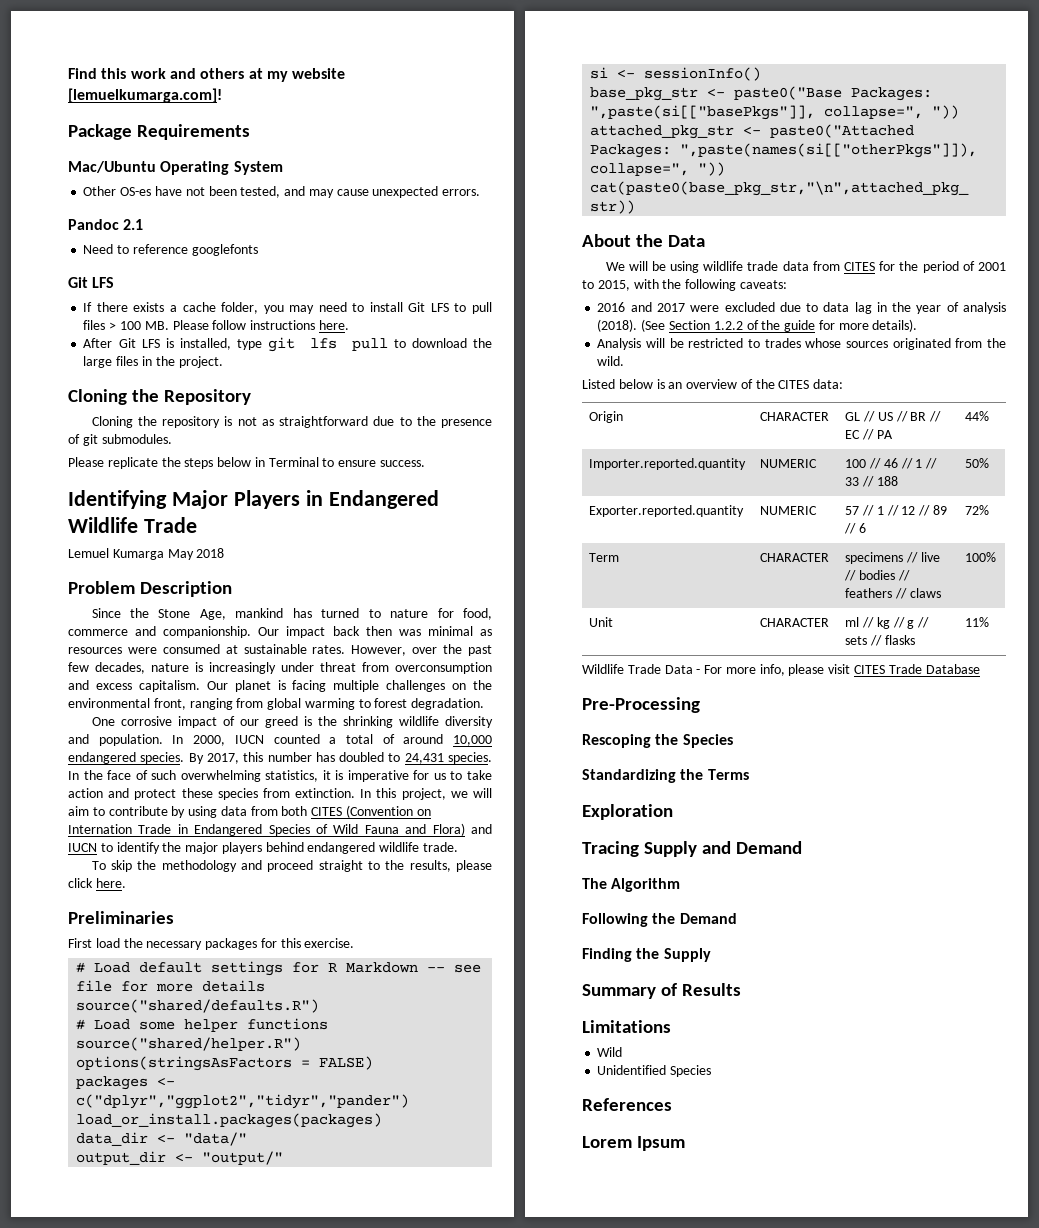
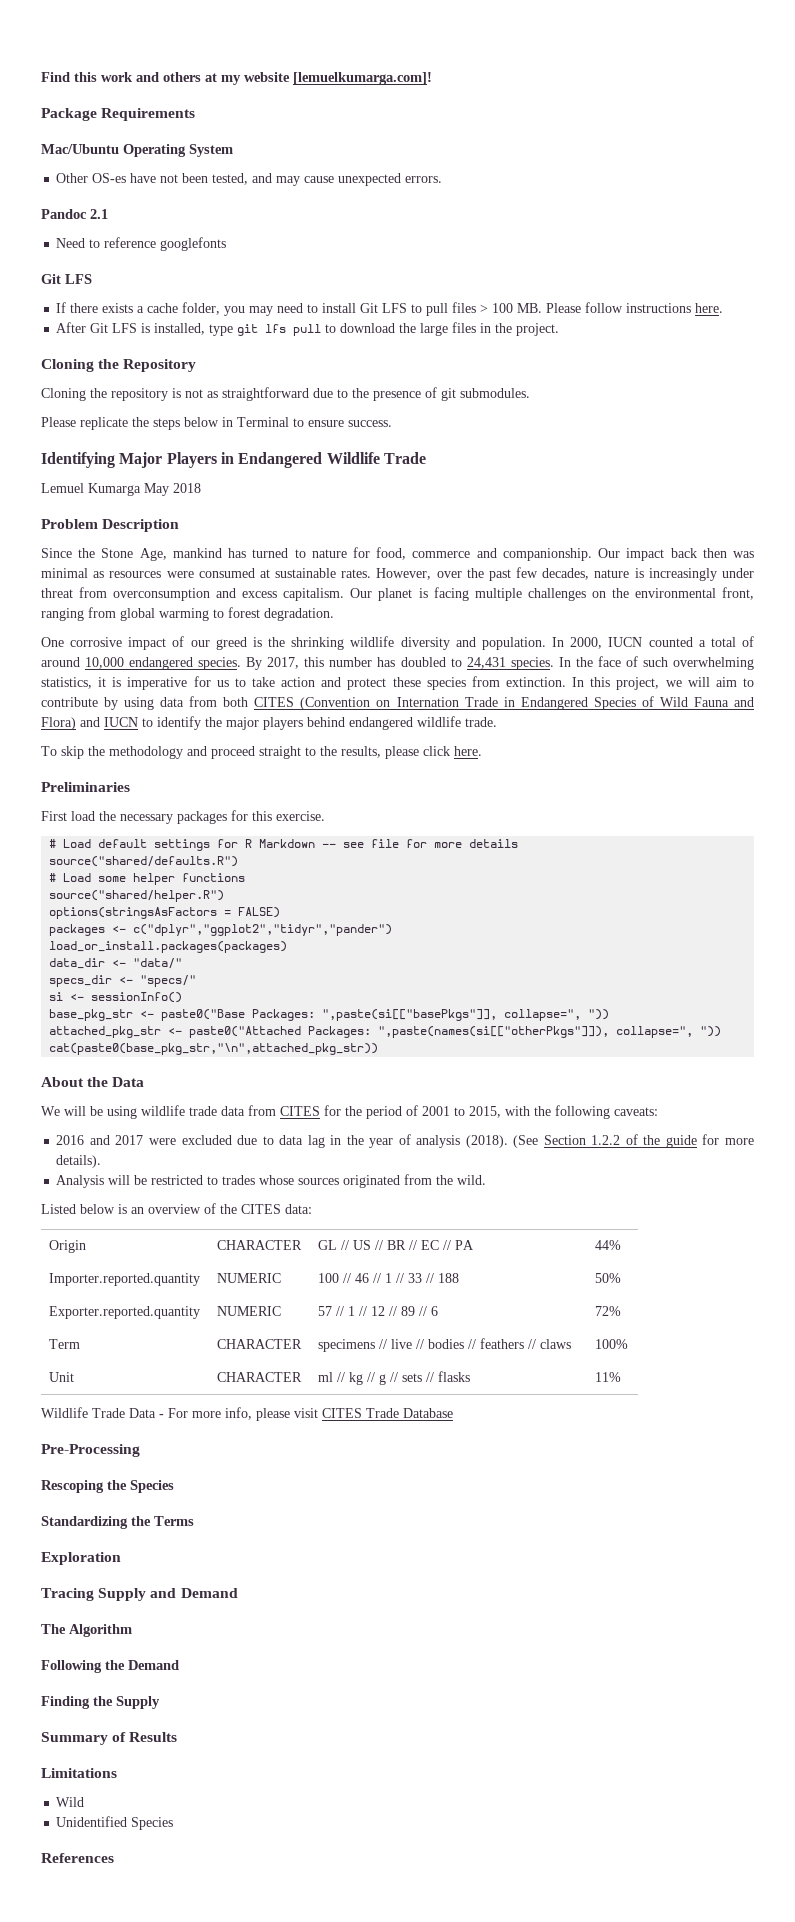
[76,1151,284,1165] output_dir <- "output/" -> [49,975,197,987] specs_dir <- "specs/"
[582,1136,686,1151] // Lorem Ipsum -> (114, 1858) none

